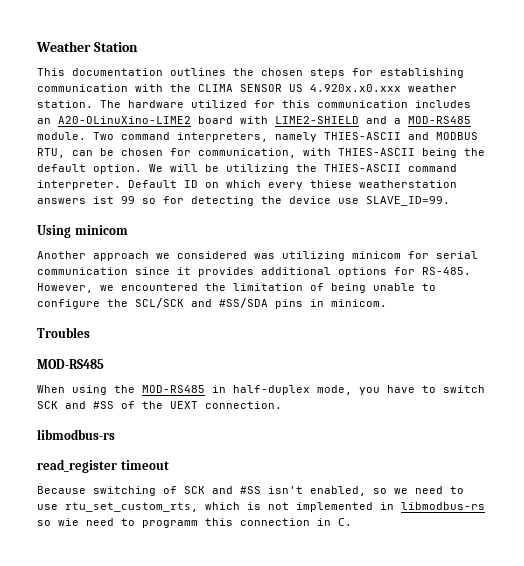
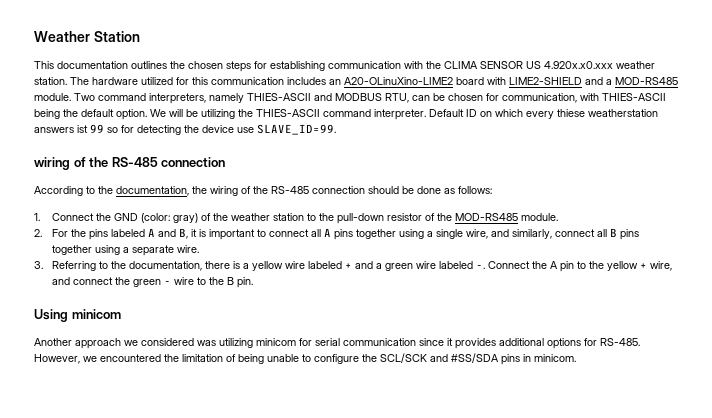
(450, 201) none -> [34,157,226,170] [34,186,492,196] [34,213,559,224] [34,228,640,240] [52,245,200,256] [34,261,673,272] [52,277,254,288] // wiring of the RS-485 connection // According to the documentation, the wiring of the RS-485 connection should be done as follows: // 1. Connect the GND (color: gray) of the weather station to the pull-down resistor of the MOD-RS485 module. // 2. For the pins labeled A and B, it is important to connect all A pins together using a single wire, and similarly, connect all B pins together using a separate wire. // 3. Referring to the documentation, there is a yellow wire labeled + and a green wire labeled -. Connect the A pin to the yellow + wire, and connect the green - wire to the B pin.
[37,327,90,338] [37,359,104,369] [37,385,485,395] [37,401,282,409] [37,429,115,440] [37,459,169,473] [37,486,464,496] [37,502,485,512] [37,518,352,528] // Troubles // MOD-RS485 // When using the MOD-RS485 in half-duplex mode, you have to switch SCK and #SS of the UEXT connection. // libmodbus-rs // read_register timeout // Because switching of SCK and #SS isn't enabled, so we need to use rtu_set_custom_rts, which is not implemented in libmodbus-rs so wie need to programm this connection in C. -> (576, 358) none

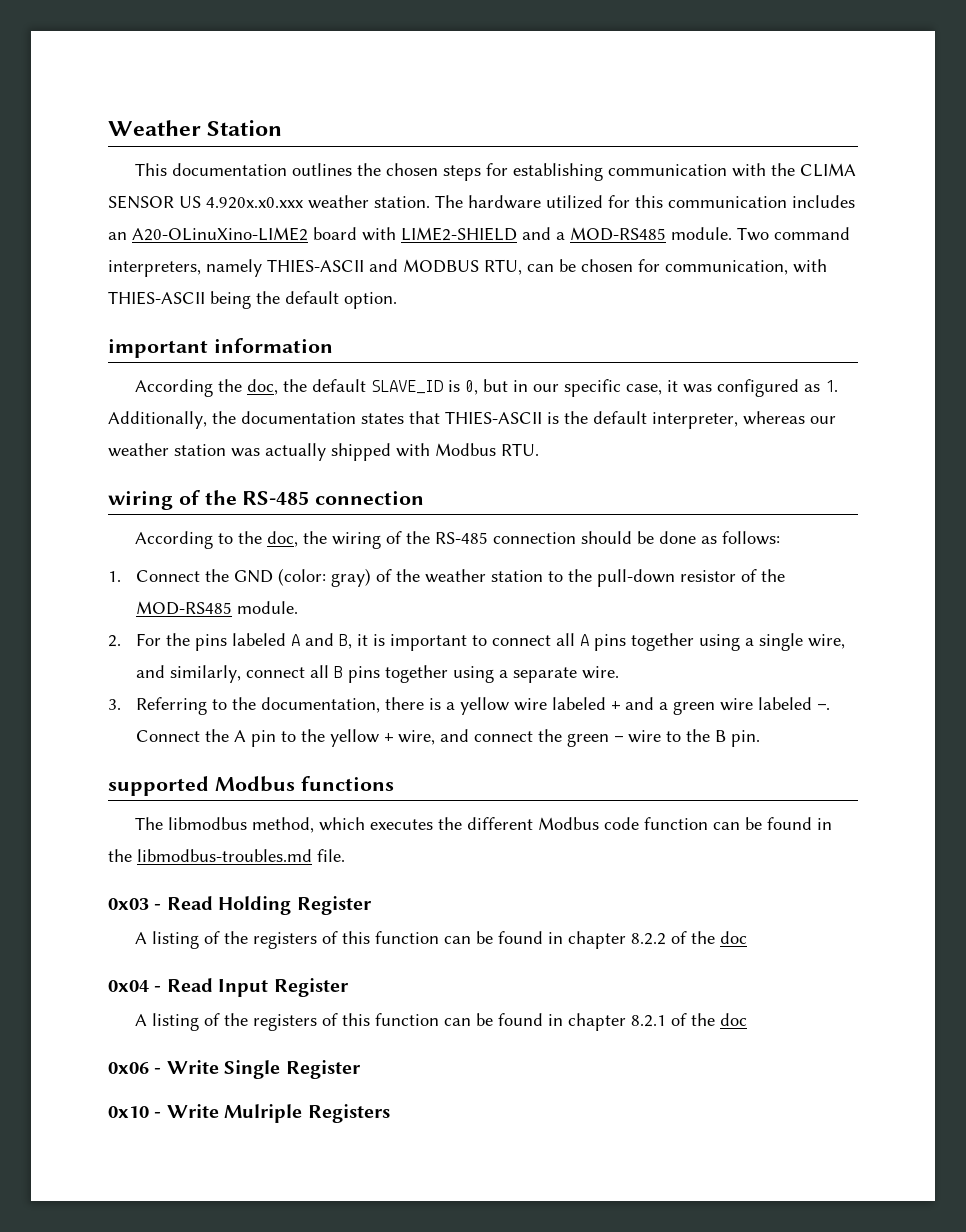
[150,109,658,120] [34,124,336,135] We will be utilizing the THIES-ASCII command interpreter. Default ID on which every thiese weatherstation answers ist 99 so for detecting the device use SLAVE_ID=99. -> [108,338,333,358] [134,379,838,397] [108,411,836,429] [108,443,539,461] // important information // According the doc, the default SLAVE_ID is 0, but in our specific case, it was configured as 1. Additionally, the documentation states that THIES-ASCII is the default interpreter, whereas our weather station was actually shipped with Modbus RTU.
[116,186,189,196] documentation, -> [266,531,298,547] doc,
[34,309,121,322] [34,338,640,349] [34,353,576,365] Using minicom // Another approach we considered was utilizing minicom for serial communication since it provides additional options for RS-485. However, we encountered the limitation of being unable to configure the SCL/SCK and #SS/SDA pins in minicom. -> [108,776,394,796] [134,817,832,833] [108,849,345,862] [108,896,372,915] [134,931,747,949] [108,978,349,997] [134,1013,747,1031] [108,1060,361,1079] [108,1104,390,1123] supported Modbus functions // The libmodbus method, which executes the different Modbus code function can be found in the libmodbus-troubles.md file. // 0x03 - Read Holding Register // A listing of the registers of this function can be found in chapter 8.2.2 of the doc // 0x04 - Read Input Register // A listing of the registers of this function can be found in chapter 8.2.1 of the doc // 0x06 - Write Single Register // 0x10 - Write Mulriple Registers

